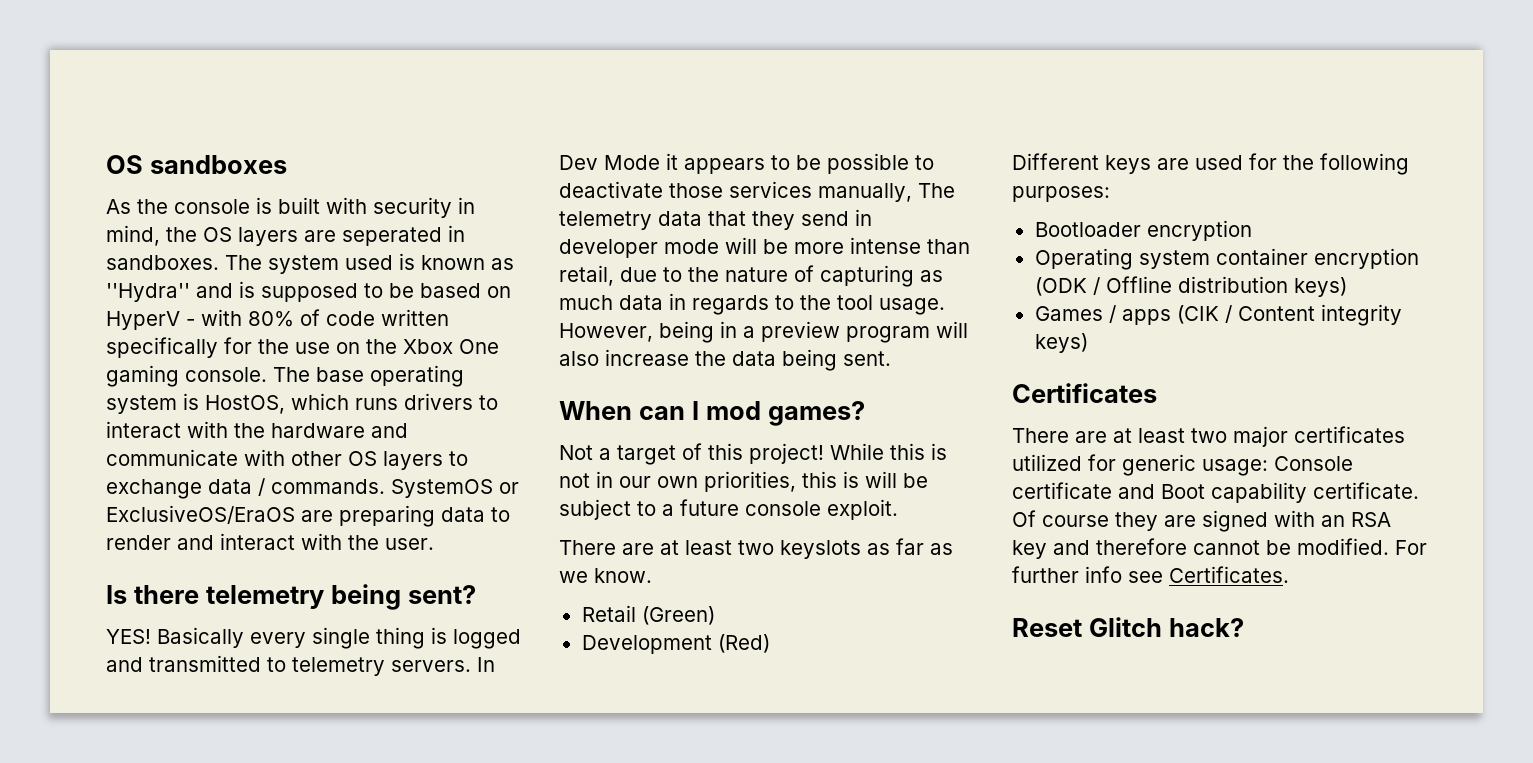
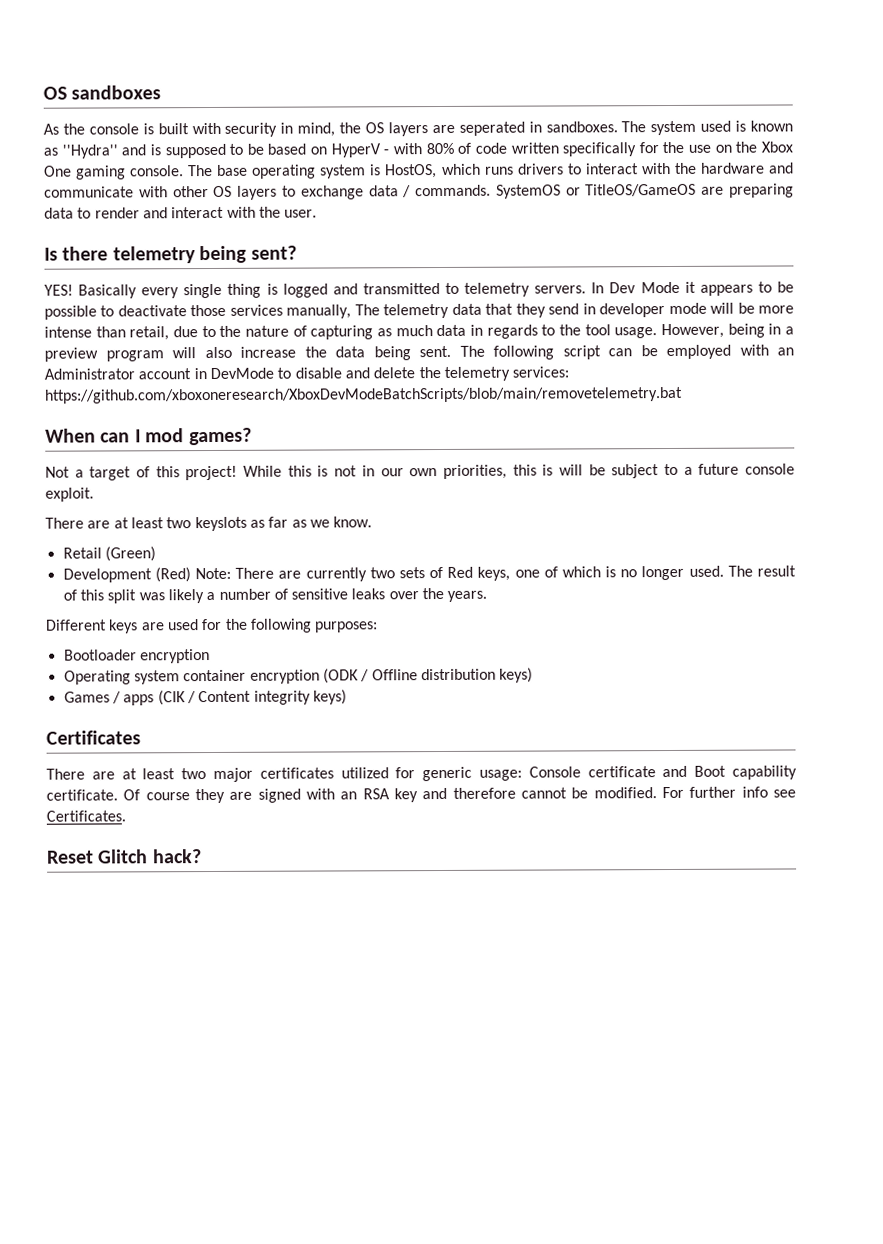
[106,505,295,524] ExclusiveOS/EraOS -> [585,183,697,197] TitleOS/GameOS
(891, 358) none -> [459,344,794,360] [44,366,570,381] [44,386,683,404] The following script can be employed with an Administrator account in DevMode to disable and delete the telemetry services: https://github.com/xboxoneresearch/XboxDevModeBatchScripts/blob/main/removetelemetry.bat
(770, 643) none -> [194,565,797,582] [62,587,488,604] Note: There are currently two sets of Red keys, one of which is no longer used. The result of this split was likely a number of sensitive leaks over the years.

